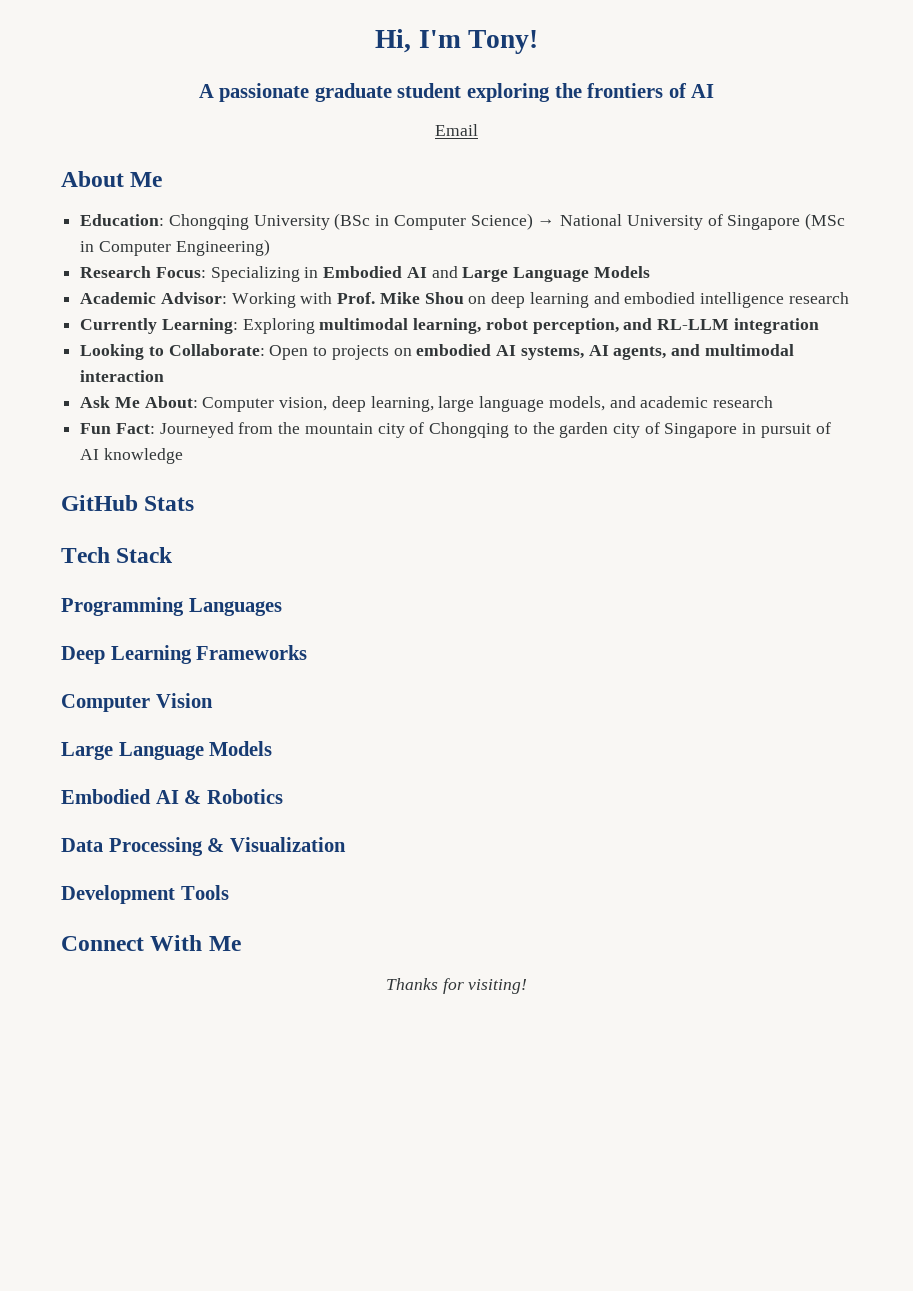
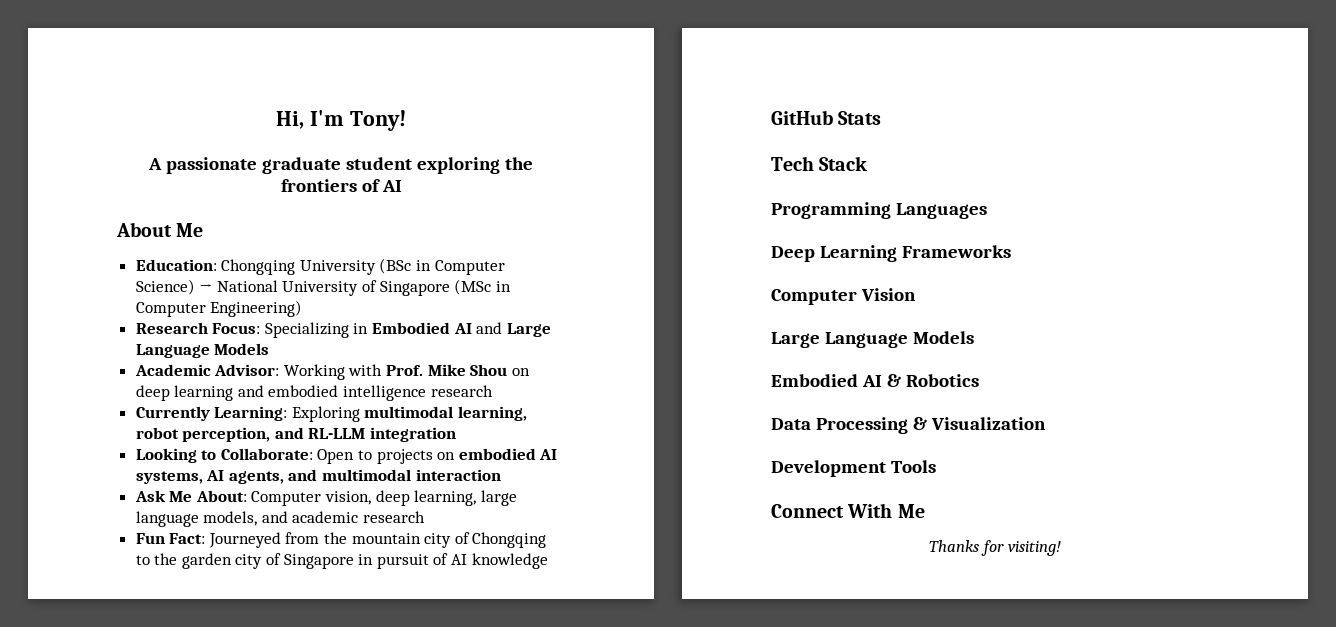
[435,124,478,136] // Email -> (402, 186) none

